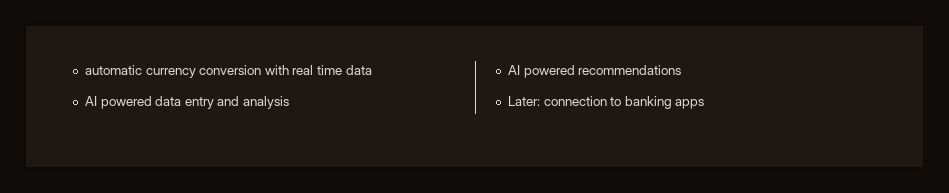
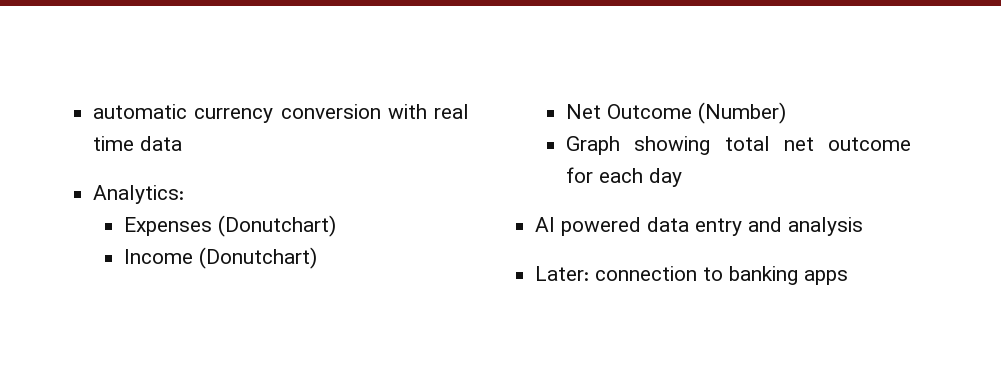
(372, 70) none -> [93,185,185,204] [124,215,337,237] [124,247,318,269] [566,102,787,124] [566,136,911,155] [566,167,683,187] // Analytics: // Expenses (Donutchart) // Income (Donutchart) // Net Outcome (Number) // Graph showing total net outcome for each day
[507,65,682,78] // AI powered recommendations -> (864, 226) none

